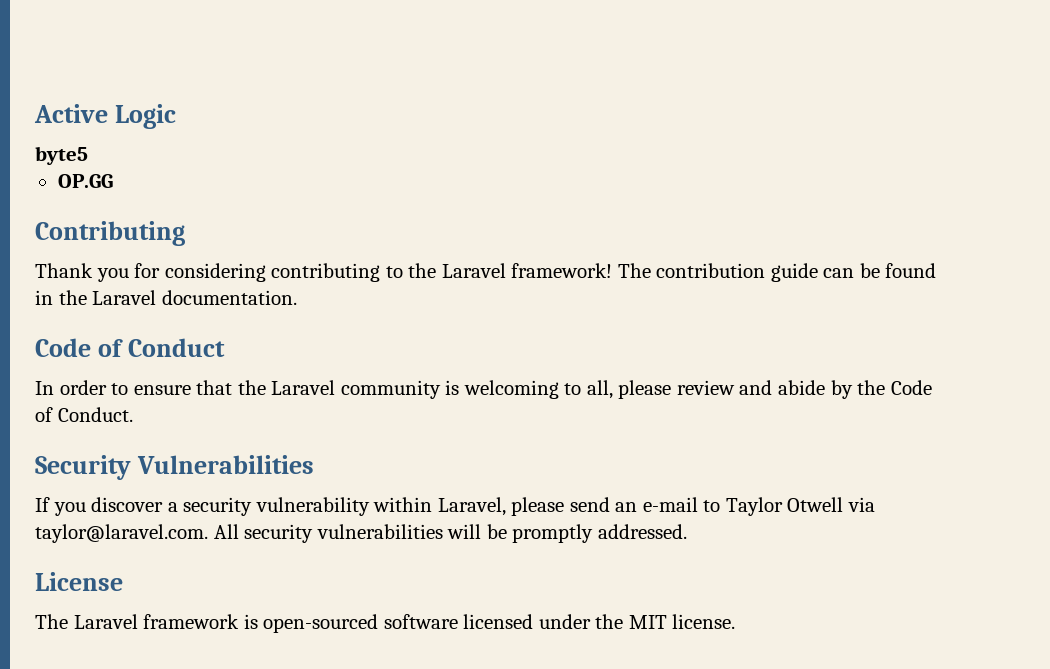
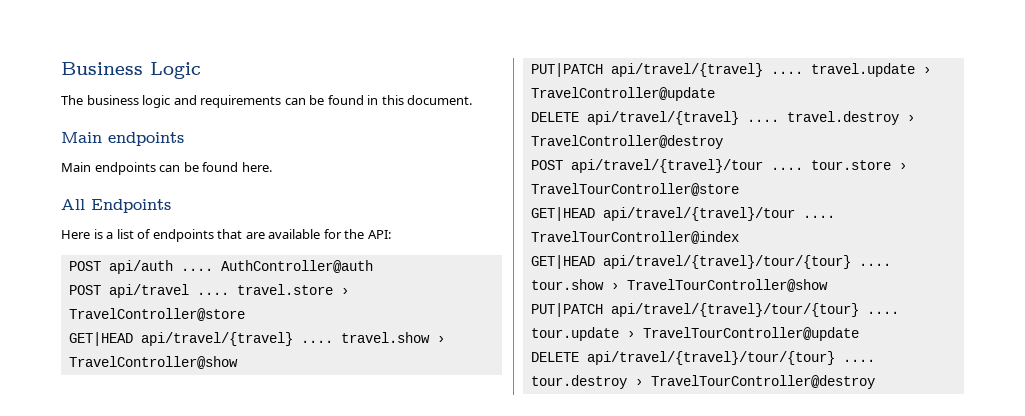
[34,104,108,123] Active -> [61,62,143,75] Business
[35,146,88,165] [57,174,113,188] [35,221,185,246] [35,263,937,282] [35,290,297,305] [35,338,225,357] [35,380,932,399] [35,407,133,422] [35,455,314,480] [35,497,876,516] [35,524,687,543] [35,572,123,591] [35,614,736,633] byte5 // OP.GG // Contributing // Thank you for considering contributing to the Laravel framework! The contribution guide can be found in the Laravel documentation. // Code of Conduct // In order to ensure that the Laravel community is welcoming to all, please review and abide by the Code of Conduct. // Security Vulnerabilities // If you discover a security vulnerability within Laravel, please send an e-mail to Taylor Otwell via taylor@laravel.com. All security vulnerabilities will be promptly addressed. // License // The Laravel framework is open-sourced software licensed under the MIT license. -> [61,95,473,108] [61,132,184,146] [61,162,272,175] [61,199,171,213] [61,229,391,242] [68,260,373,274] [68,284,349,298] [68,308,245,321] [68,332,445,346] [68,356,238,369] [530,63,931,77] [530,87,715,101] [530,111,915,125] [530,135,723,149] [530,159,907,173] [530,183,739,196] [530,207,835,221] [530,231,739,244] [530,255,891,269] [530,279,828,292] [530,303,899,317] [530,327,859,341] [530,351,875,365] [530,375,875,389] The business logic and requirements can be found in this document. // Main endpoints // Main endpoints can be found here. // All Endpoints // Here is a list of endpoints that are available for the API: // POST api/auth .... AuthController@auth // POST api/travel .... travel.store › TravelController@store // GET|HEAD api/travel/{travel} .... travel.show › TravelController@show // PUT|PATCH api/travel/{travel} .... travel.update › TravelController@update // DELETE api/travel/{travel} .... travel.destroy › TravelController@destroy // POST api/travel/{travel}/tour .... tour.store › TravelTourController@store // GET|HEAD api/travel/{travel}/tour .... TravelTourController@index // GET|HEAD api/travel/{travel}/tour/{tour} .... tour.show › TravelTourController@show // PUT|PATCH api/travel/{travel}/tour/{tour} .... tour.update › TravelTourController@update // DELETE api/travel/{travel}/tour/{tour} .... tour.destroy › TravelTourController@destroy

